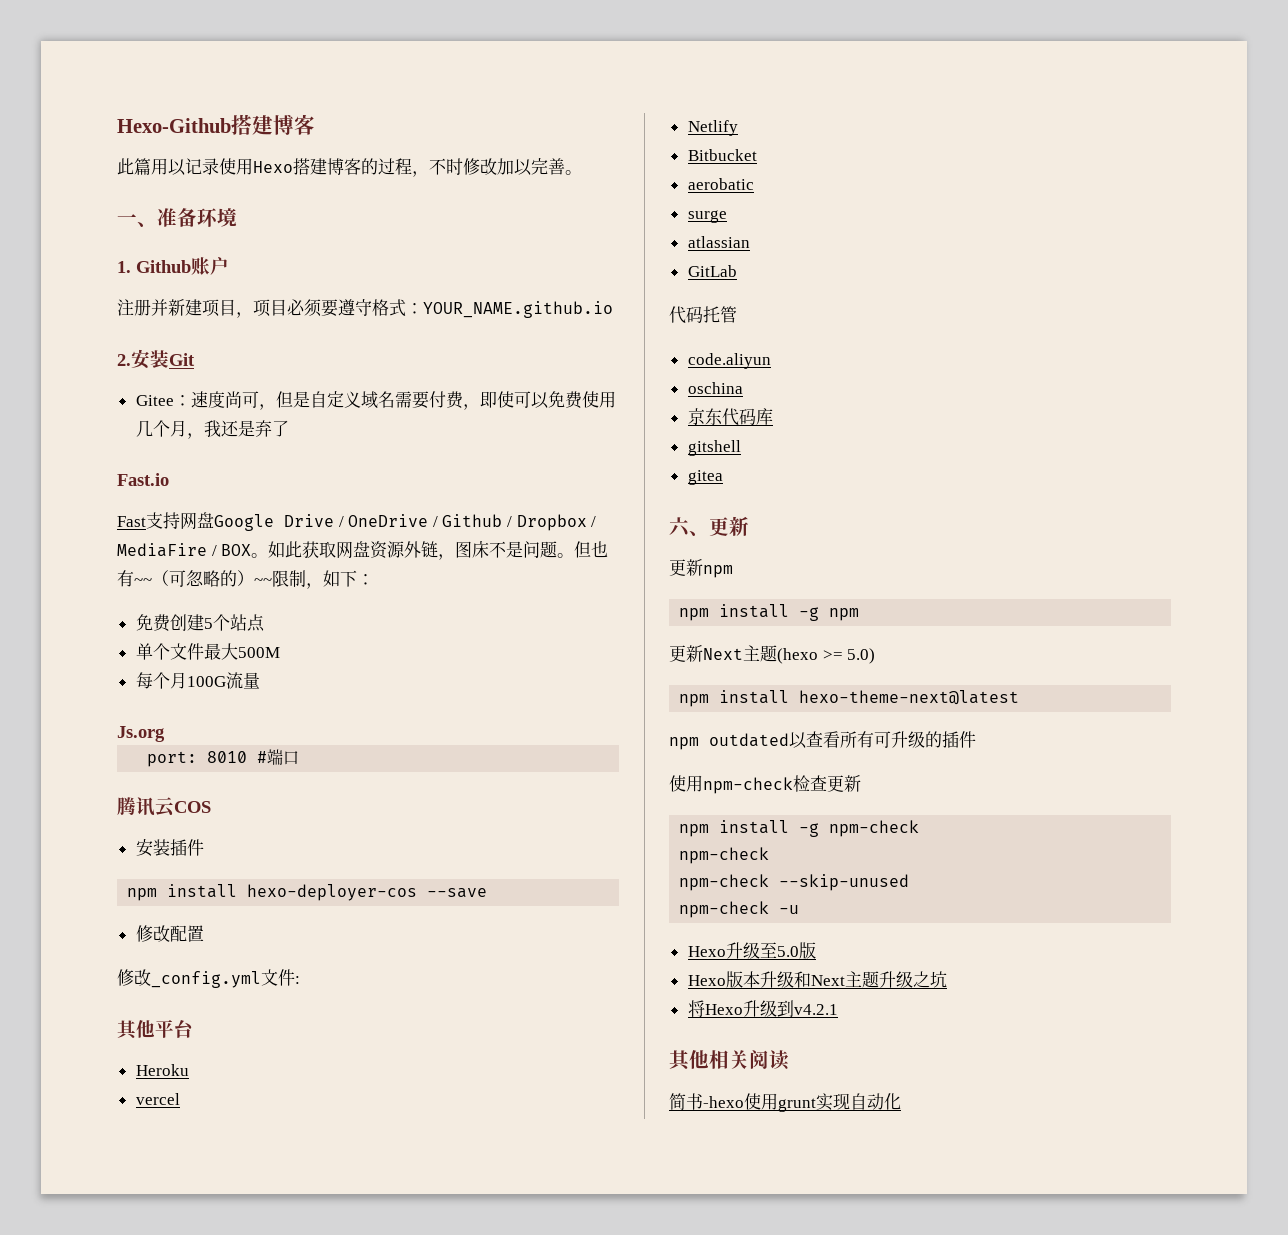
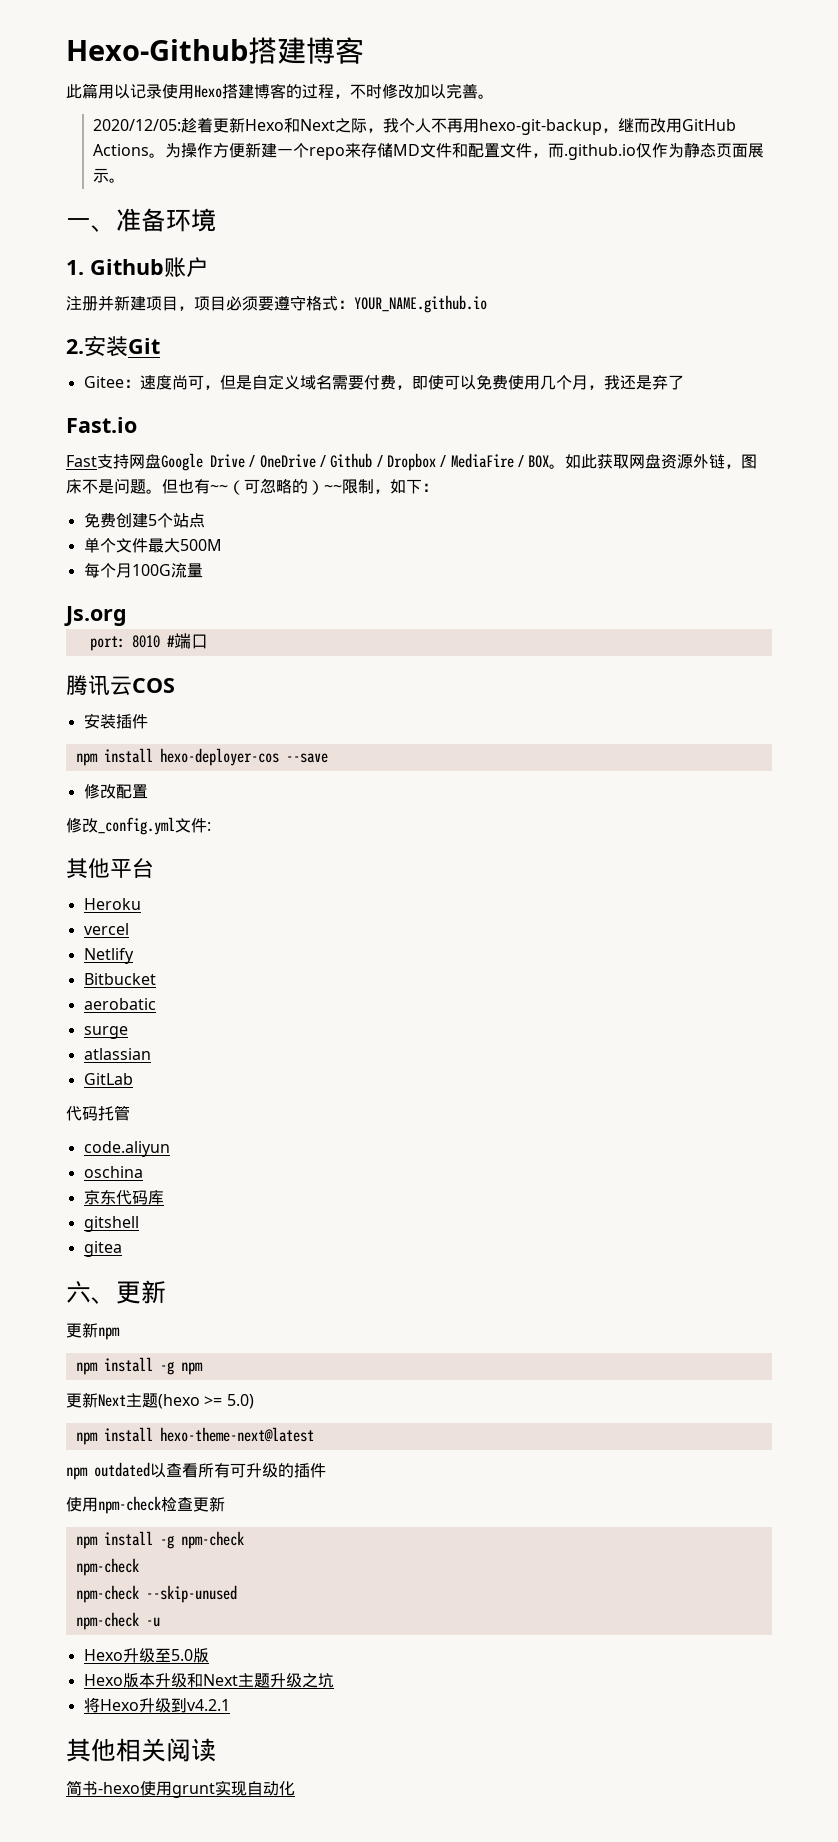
(582, 172) none -> [92,117,736,135] [92,142,764,160] [92,168,125,183] // 2020/12/05:趁着更新Hexo和Next之际，我个人不再用hexo-git-backup，继而改用GitHub Actions。为操作方便新建一个repo来存储MD文件和配置文件，而.github.io仅作为静态页面展示。

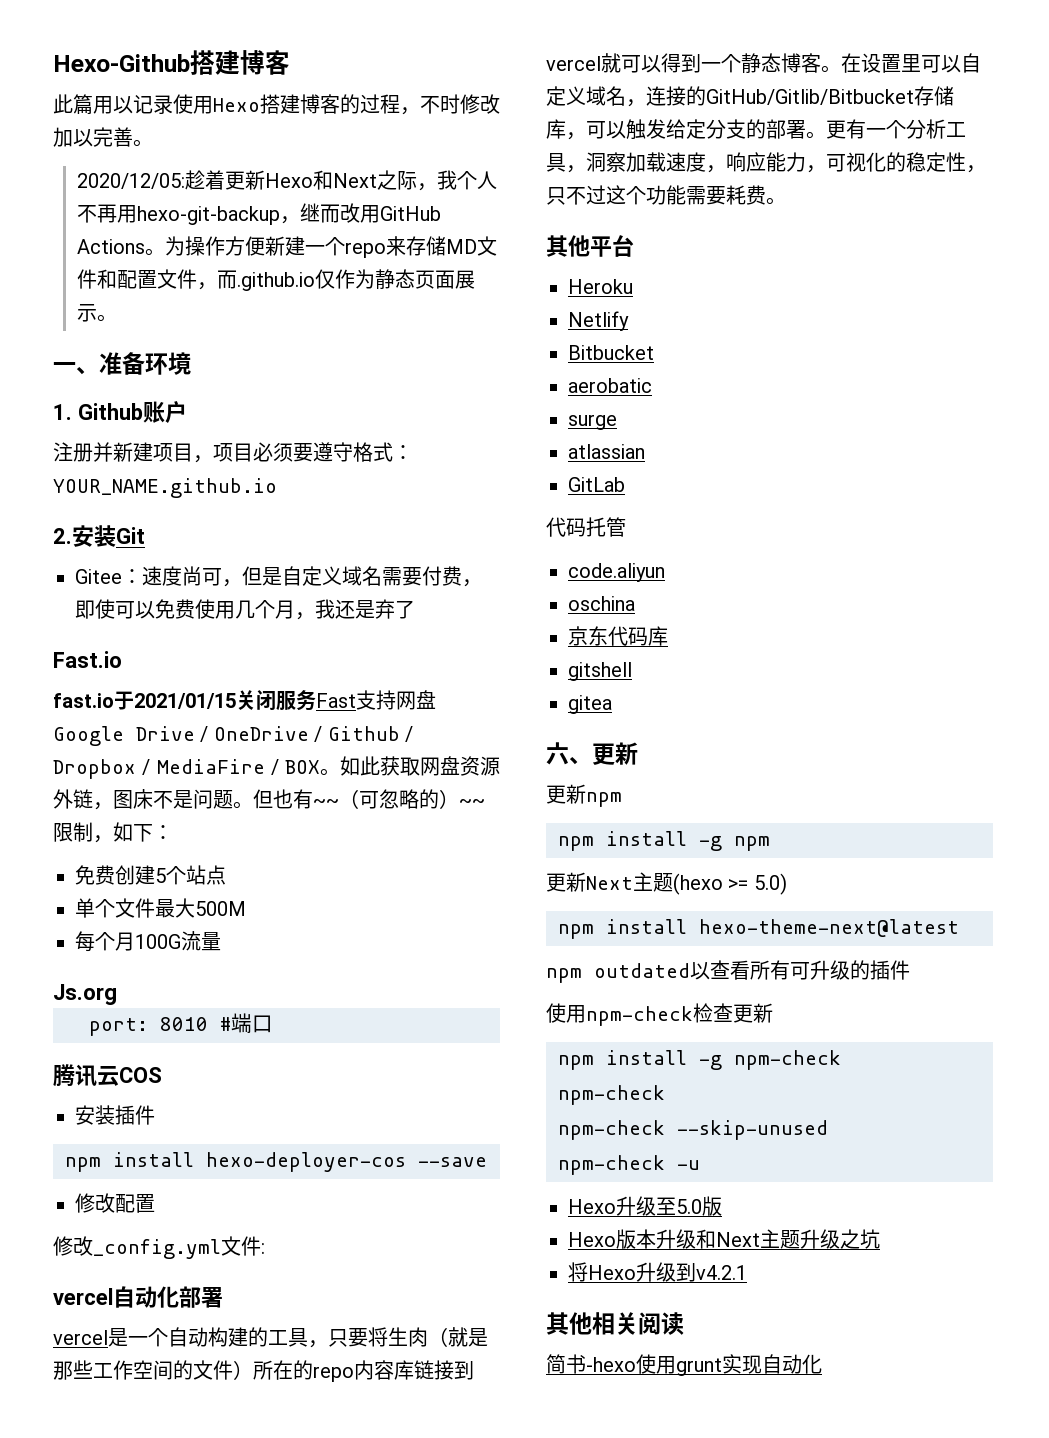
(137, 425) none -> [53,690,316,711] fast.io于2021/01/15关闭服务
(211, 826) none -> [53,1286,223,1308] [53,1327,488,1348] [53,1360,474,1382] [546,53,981,73] [546,86,954,107] [546,119,966,140] [546,152,986,173] [546,185,786,205] // vercel自动化部署 // vercel是一个自动构建的工具，只要将生肉（就是那些工作空间的文件）所在的repo内容库链接到vercel就可以得到一个静态博客。在设置里可以自定义域名，连接的GitHub/Gitlib/Bitbucket存储库，可以触发给定分支的部署。更有一个分析工具，洞察加载速度，响应能力，可视化的稳定性，只不过这个功能需要耗费。
[83,923,129,935] // vercel -> (633, 286) none

